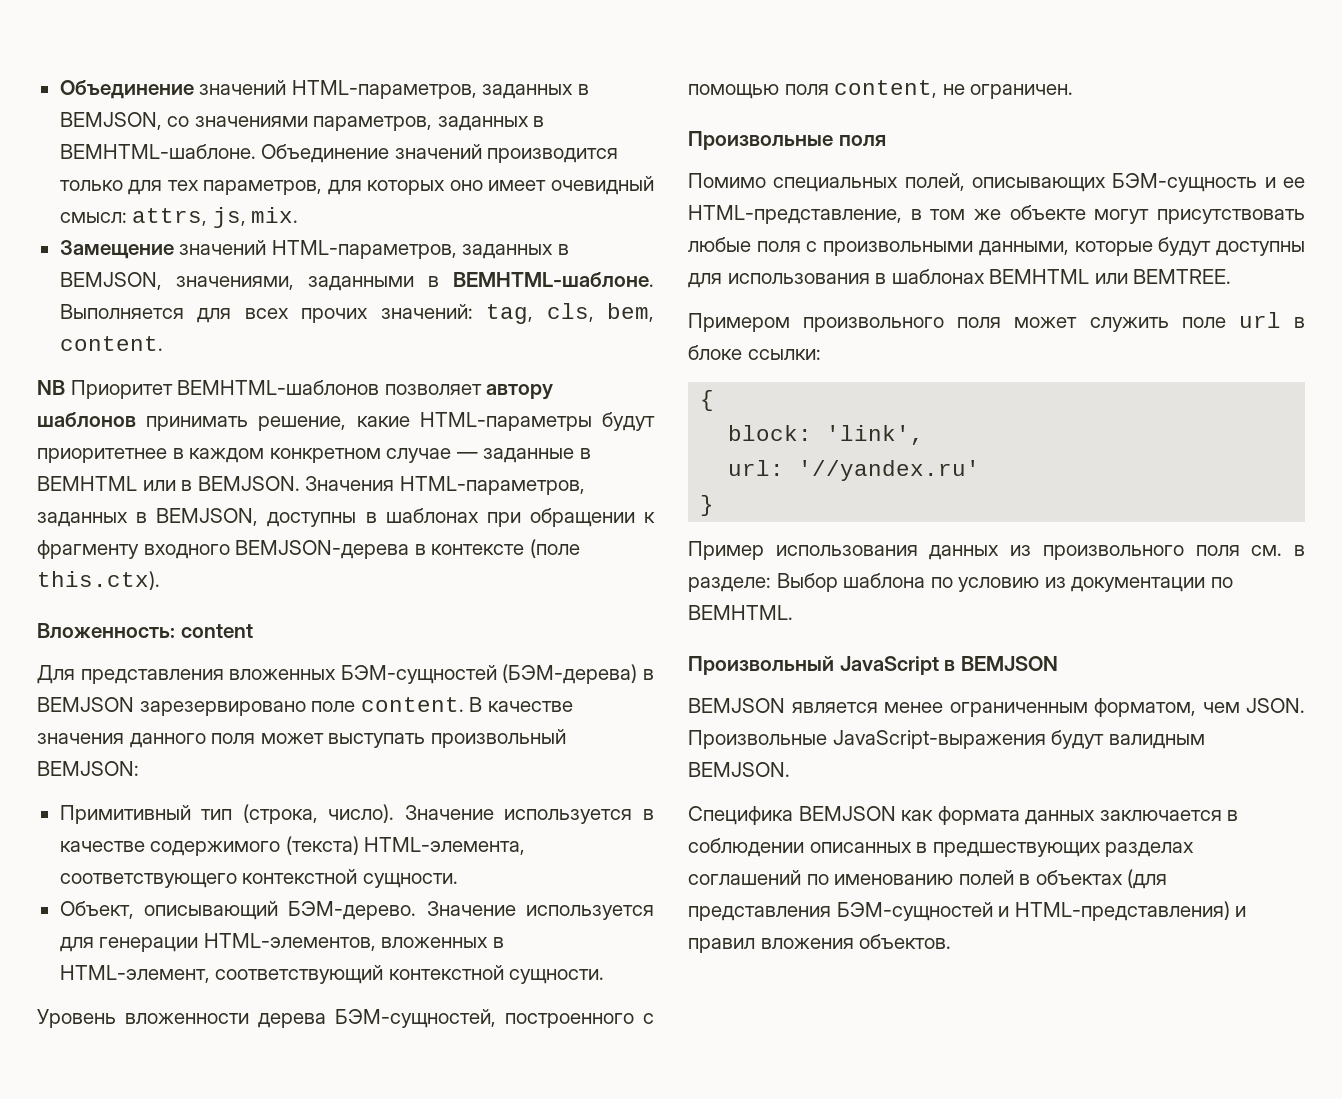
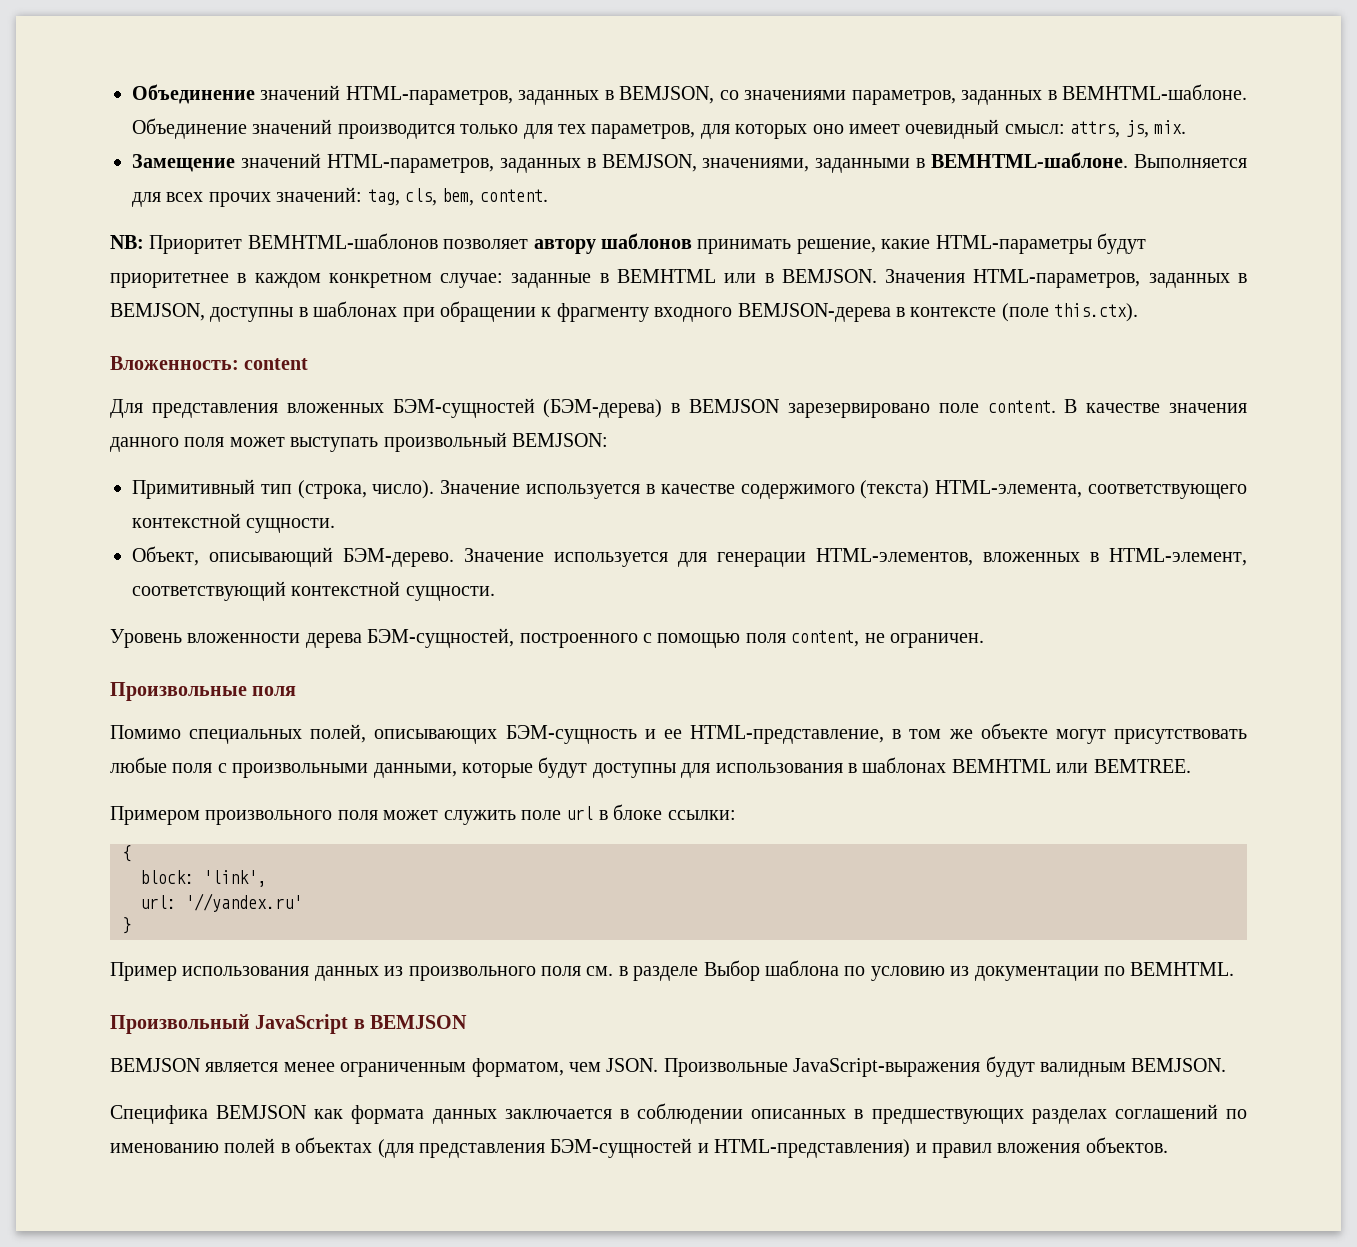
[37,380,65,395] NB -> [110,235,144,249] NB:
[386,448,478,463] случае — -> [440,273,504,288] случае:
[688,577,771,592] разделе: -> [633,966,699,981] разделе

